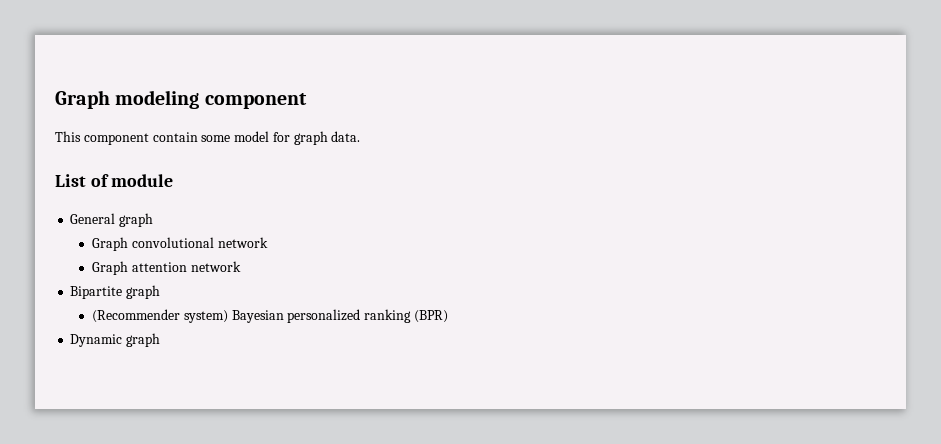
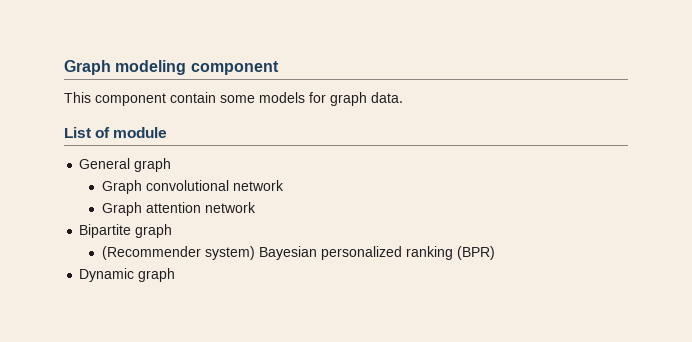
[234,131,270,142] model -> [259,92,305,103] models

